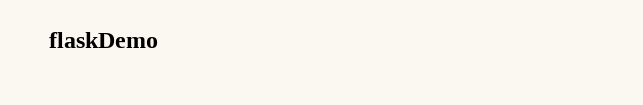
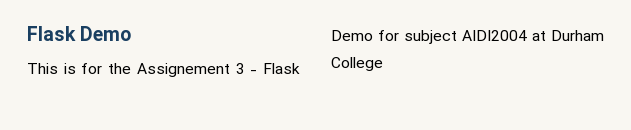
[49,32,158,48] flaskDemo -> [27,26,132,41] [27,63,300,77] [331,30,604,44] [331,57,383,71] Flask Demo // This is for the Assignement 3 - Flask Demo for subject AIDI2004 at Durham College

